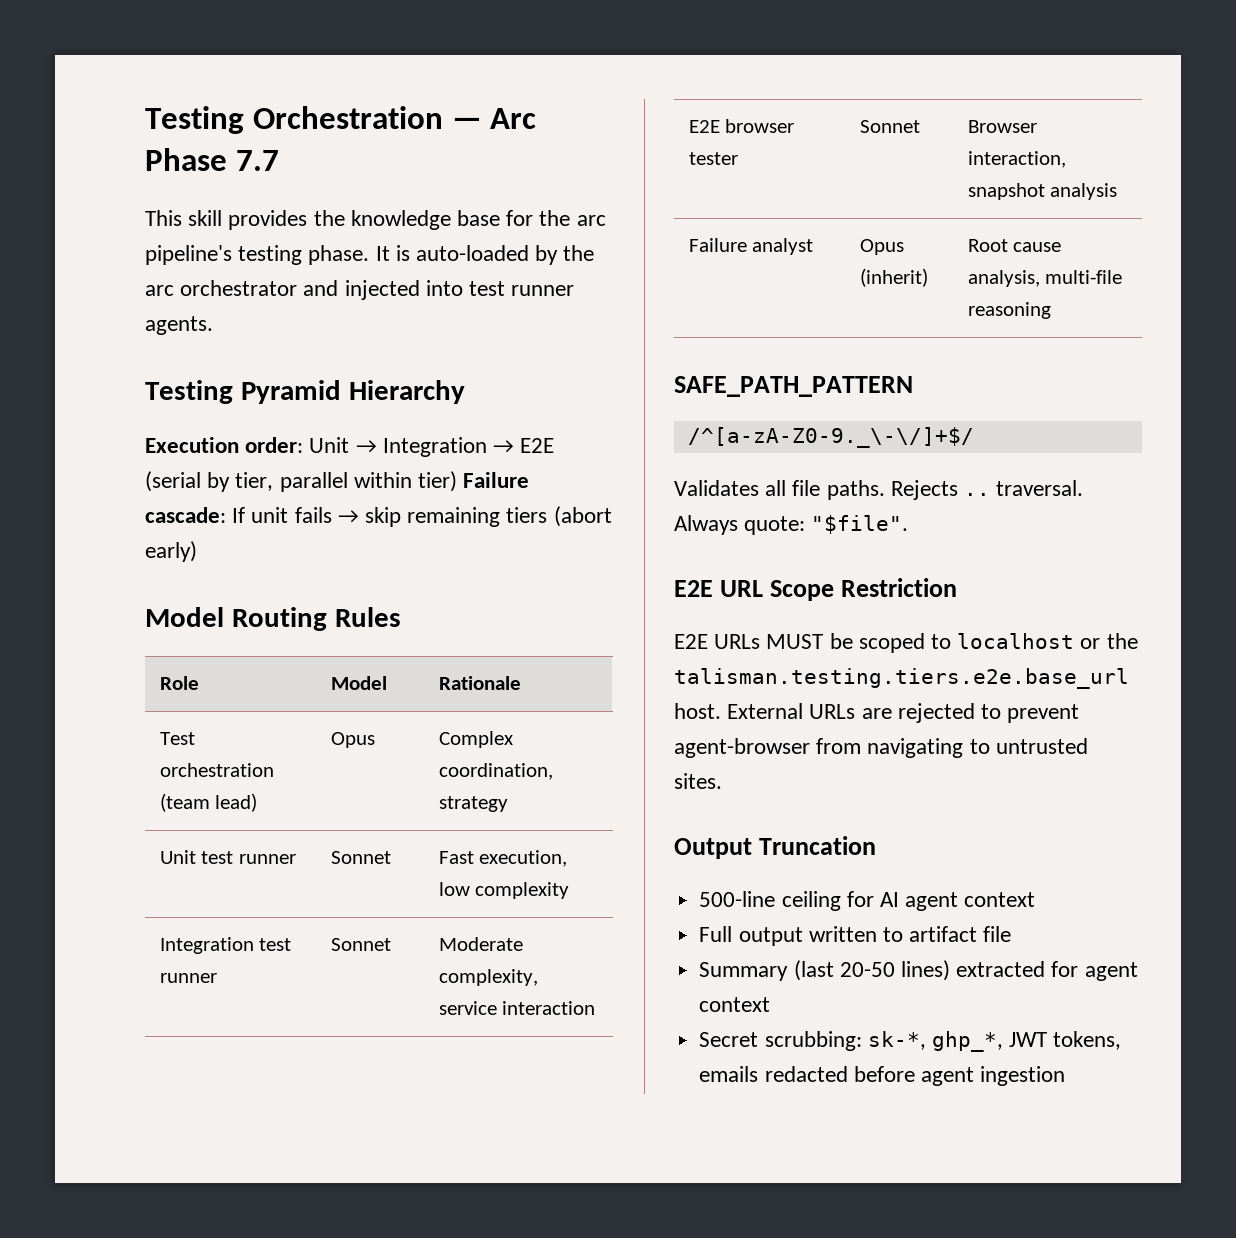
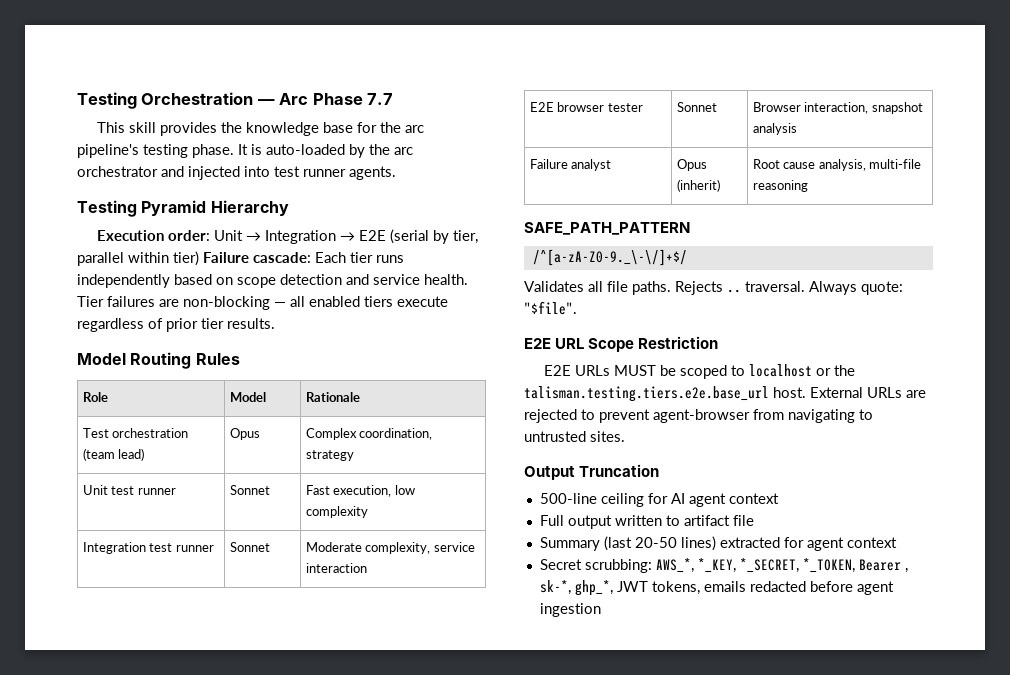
[232,506,612,527] [145,541,197,562] If unit fails → skip remaining tiers (abort early) -> [315,252,404,263] [77,274,468,288] [77,296,448,310] [77,318,275,332] Each tier runs independently based on scope detection and service health. Tier failures are non-blocking — all enabled tiers execute regardless of prior tier results.
(862, 1041) none -> [655,558,908,573] AWS_*, *_KEY, *_SECRET, *_TOKEN, Bearer ,

